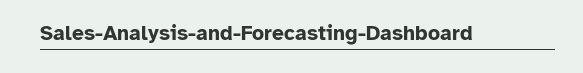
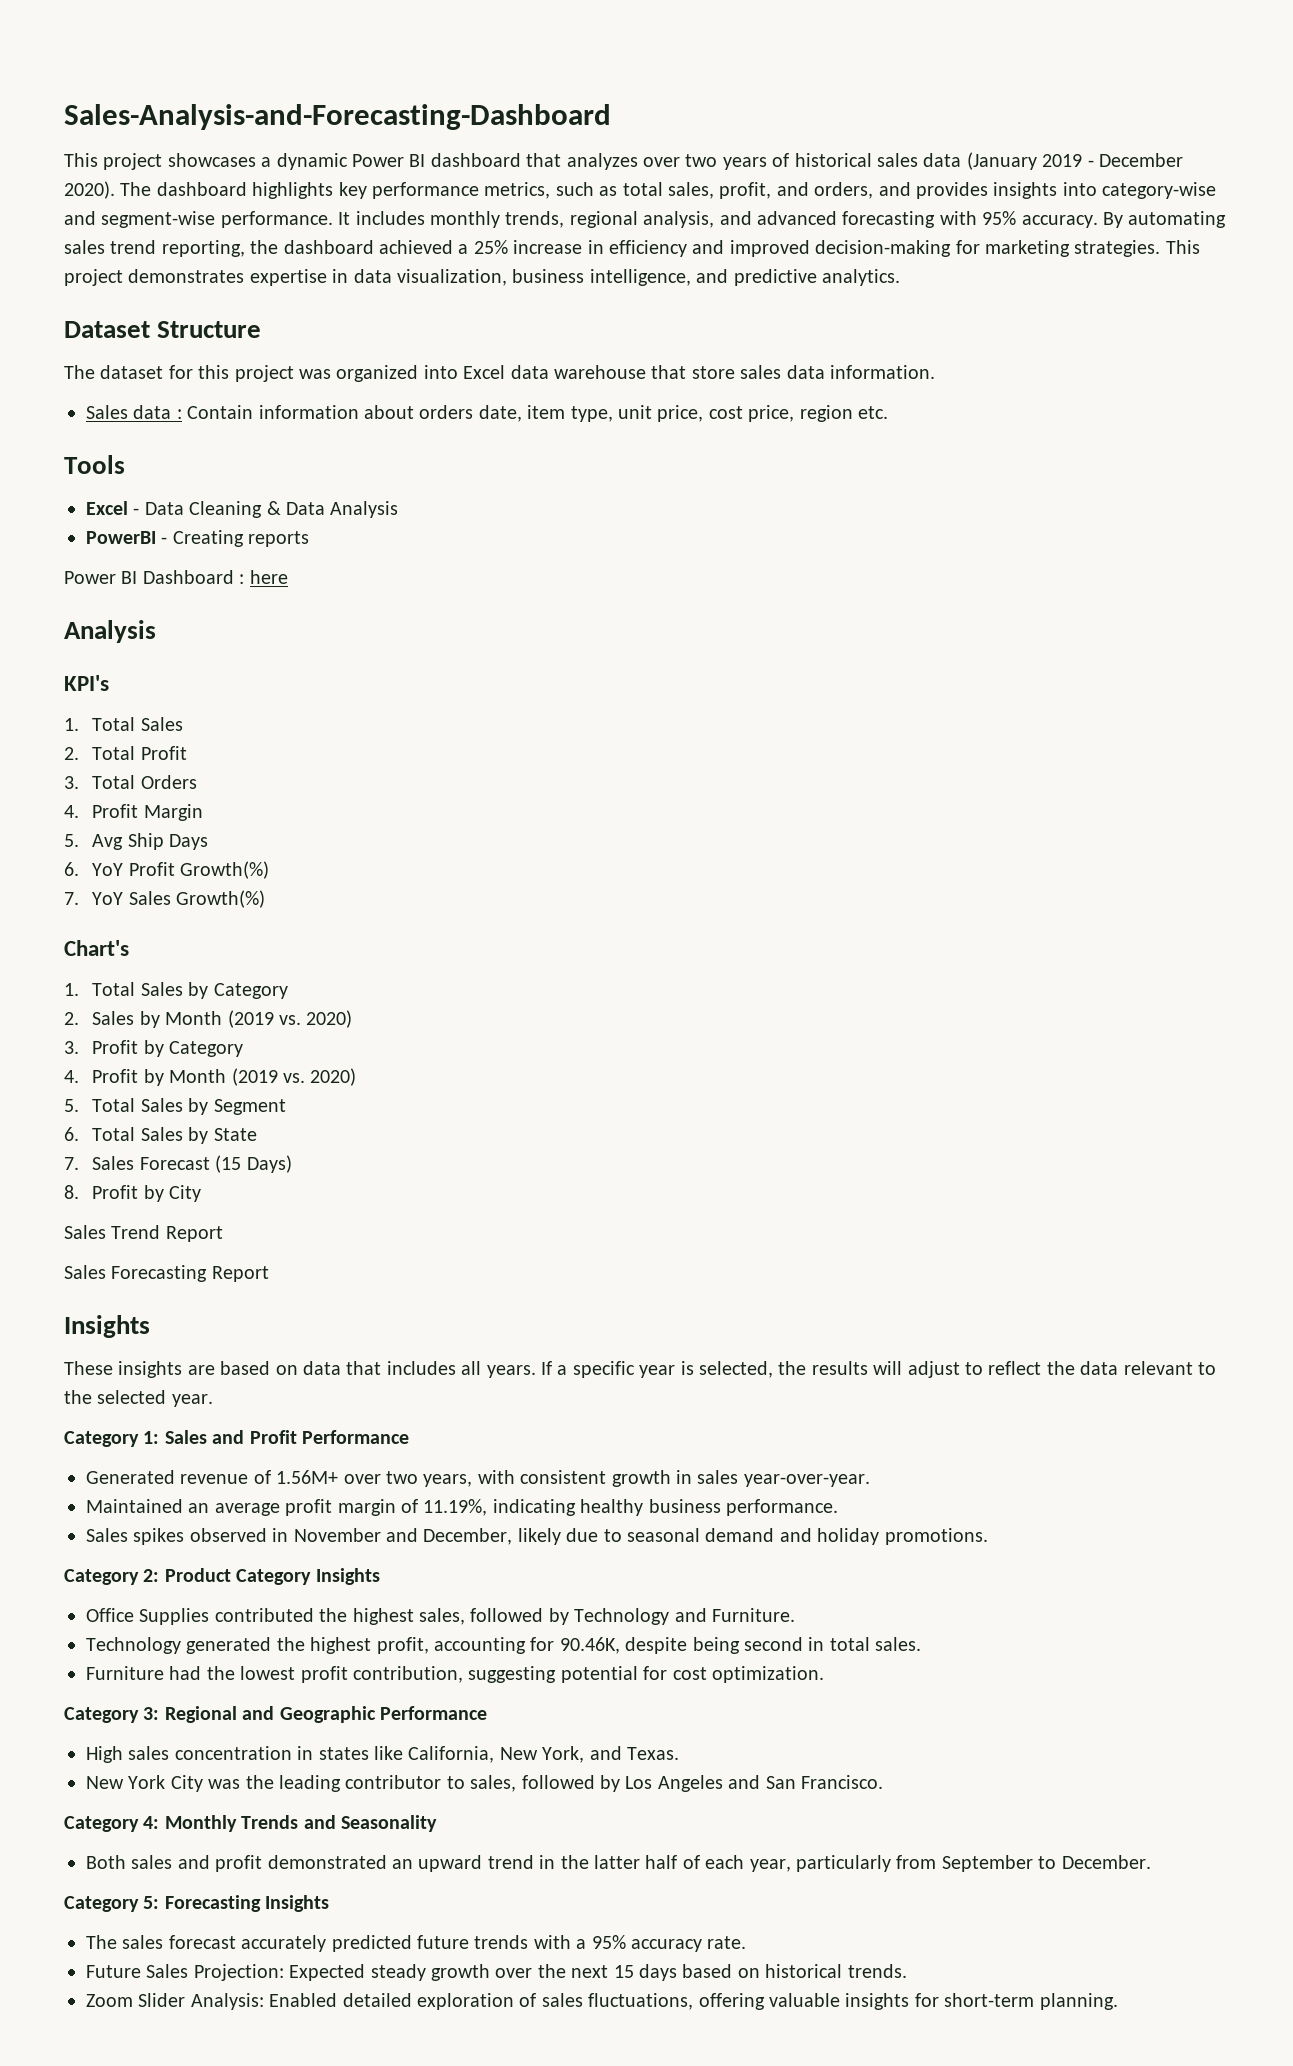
(473, 34) none -> [64,152,1183,170] [64,181,1217,199] [64,211,1227,228] [64,240,1200,257] [64,269,900,286] [64,321,262,338] [64,365,935,382] [86,405,888,422] [64,455,125,474] [86,501,399,518] [86,530,310,547] [64,570,288,584] [64,620,156,643] [64,675,109,691] [64,717,183,731] [64,746,187,760] [64,775,197,789] [64,804,203,821] [64,833,209,850] [64,861,270,879] [64,890,266,908] [64,940,129,956] [64,982,288,999] [64,1010,353,1028] [64,1040,244,1057] [64,1068,357,1086] [64,1098,286,1115] [64,1127,257,1144] [64,1155,292,1173] [64,1185,202,1202] [64,1225,223,1242] [64,1265,269,1282] [64,1315,150,1338] [64,1361,1216,1378] [64,1390,213,1407] [64,1430,409,1447] [86,1470,870,1487] [86,1499,838,1516] [86,1528,988,1545] [64,1568,380,1585] [86,1608,795,1625] [86,1637,922,1654] [86,1666,824,1683] [64,1706,487,1723] [86,1746,679,1763] [86,1775,883,1792] [64,1815,437,1832] [86,1855,1151,1872] [64,1895,330,1912] [86,1935,747,1952] [86,1964,907,1981] [86,1993,1118,2010] // This project showcases a dynamic Power BI dashboard that analyzes over two years of historical sales data (January 2019 - December 2020). The dashboard highlights key performance metrics, such as total sales, profit, and orders, and provides insights into category-wise and segment-wise performance. It includes monthly trends, regional analysis, and advanced forecasting with 95% accuracy. By automating sales trend reporting, the dashboard achieved a 25% increase in efficiency and improved decision-making for marketing strategies. This project demonstrates expertise in data visualization, business intelligence, and predictive analytics. // Dataset Structure // The dataset for this project was organized into Excel data warehouse that store sales data information. // Sales data : Contain information about orders date, item type, unit price, cost price, region etc. // Tools // Excel - Data Cleaning & Data Analysis // PowerBI - Creating reports // Power BI Dashboard : here // Analysis // KPI's // 1. Total Sales // 2. Total Profit // 3. Total Orders // 4. Profit Margin // 5. Avg Ship Days // 6. YoY Profit Growth(%) // 7. YoY Sales Growth(%) // Chart's // 1. Total Sales by Category // 2. Sales by Month (2019 vs. 2020) // 3. Profit by Category // 4. Profit by Month (2019 vs. 2020) // 5. Total Sales by Segment // 6. Total Sales by State // 7. Sales Forecast (15 Days) // 8. Profit by City // Sales Trend Report // Sales Forecasting Report // Insights // These insights are based on data that includes all years. If a specific year is selected, the results will adjust to reflect the data relevant to the selected year. // Category 1: Sales and Profit Performance // Generated revenue of 1.56M+ over two years, with consistent growth in sales year-over-year. // Maintained an average profit margin of 11.19%, indicating healthy business performance. // Sales spikes observed in November and December, likely due to seasonal demand and holiday promotions. // Category 2: Product Category Insights // Office Supplies contributed the highest sales, followed by Technology and Furniture. // Technology generated the highest profit, accounting for 90.46K, despite being second in total sales. // Furniture had the lowest profit contribution, suggesting potential for cost optimization. // Category 3: Regional and Geographic Performance // High sales concentration in states like California, New York, and Texas. // New York City was the leading contributor to sales, followed by Los Angeles and San Francisco. // Category 4: Monthly Trends and Seasonality // Both sales and profit demonstrated an upward trend in the latter half of each year, particularly from September to December. // Category 5: Forecasting Insights // The sales forecast accurately predicted future trends with a 95% accuracy rate. // Future Sales Projection: Expected steady growth over the next 15 days based on historical trends. // Zoom Slider Analysis: Enabled detailed exploration of sales fluctuations, offering valuable insights for short-term planning.

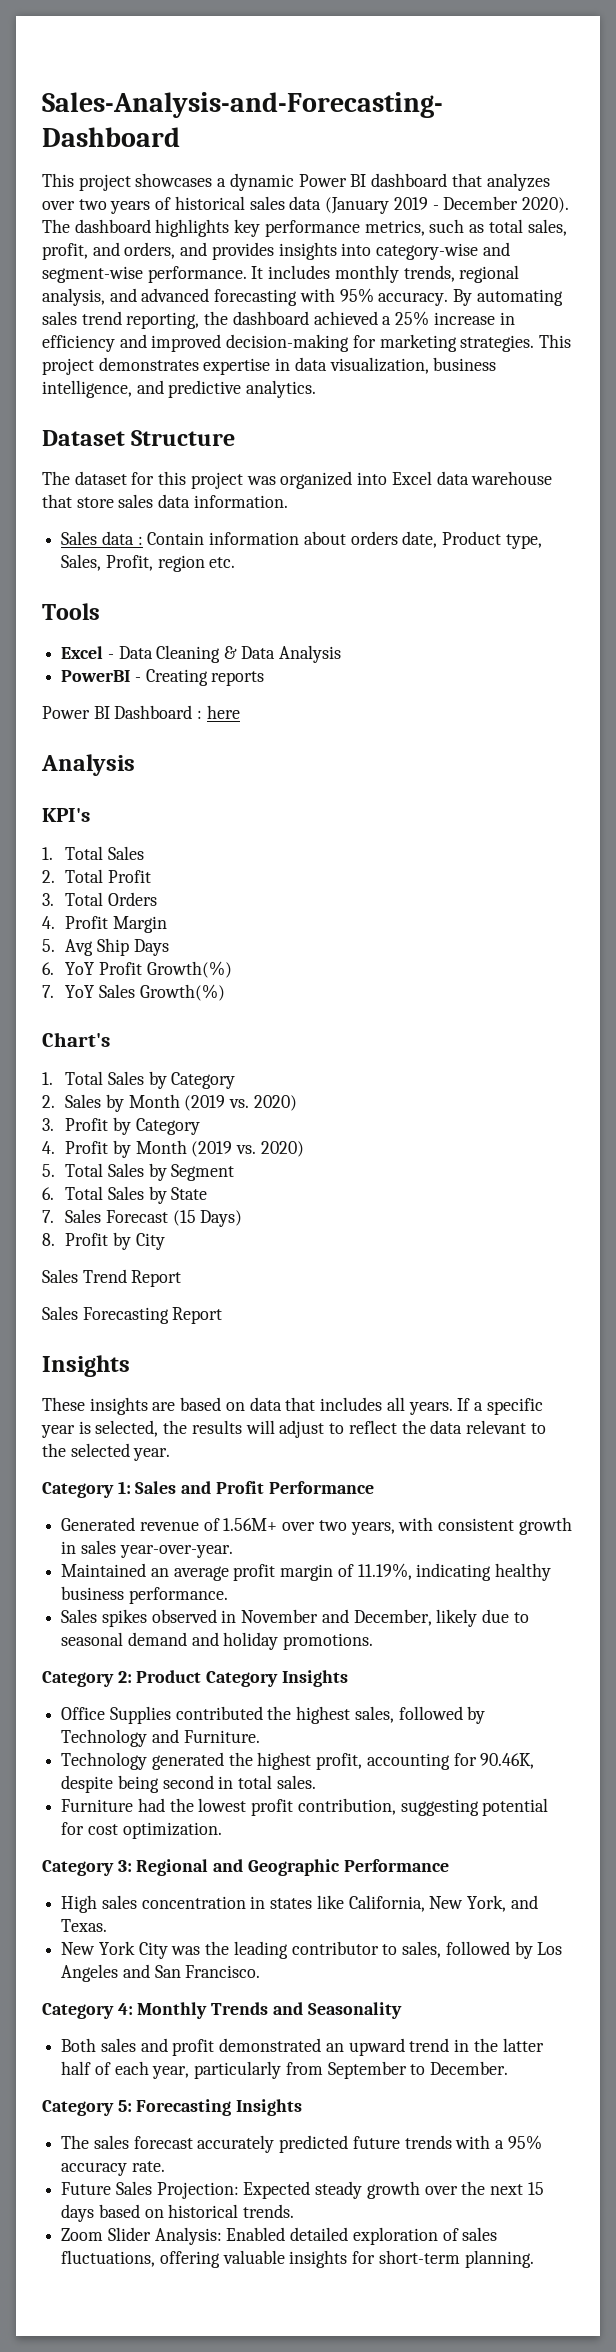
[527,405,795,422] item type, unit price, cost price, -> [442,531,542,549] [61,554,153,571] Product type, Sales, Profit,

